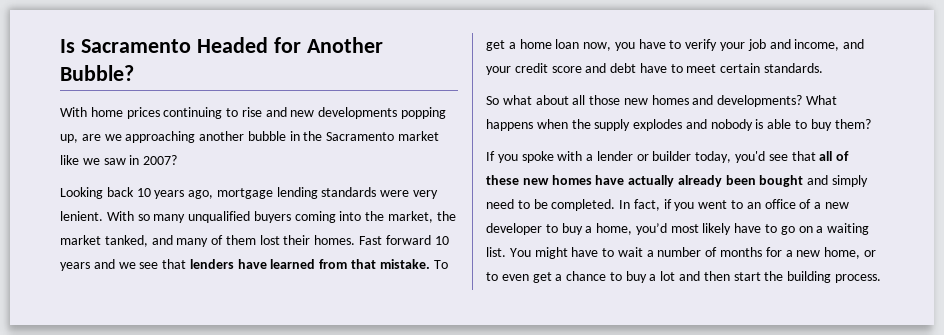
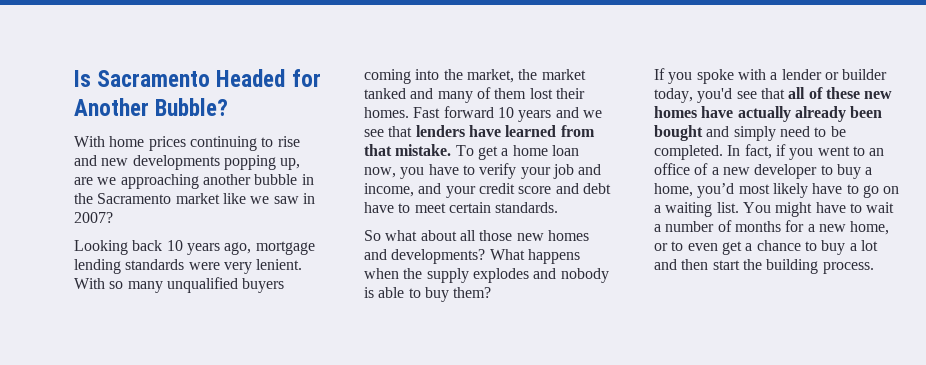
[104,235,148,247] tanked, -> [364,88,406,99] tanked

